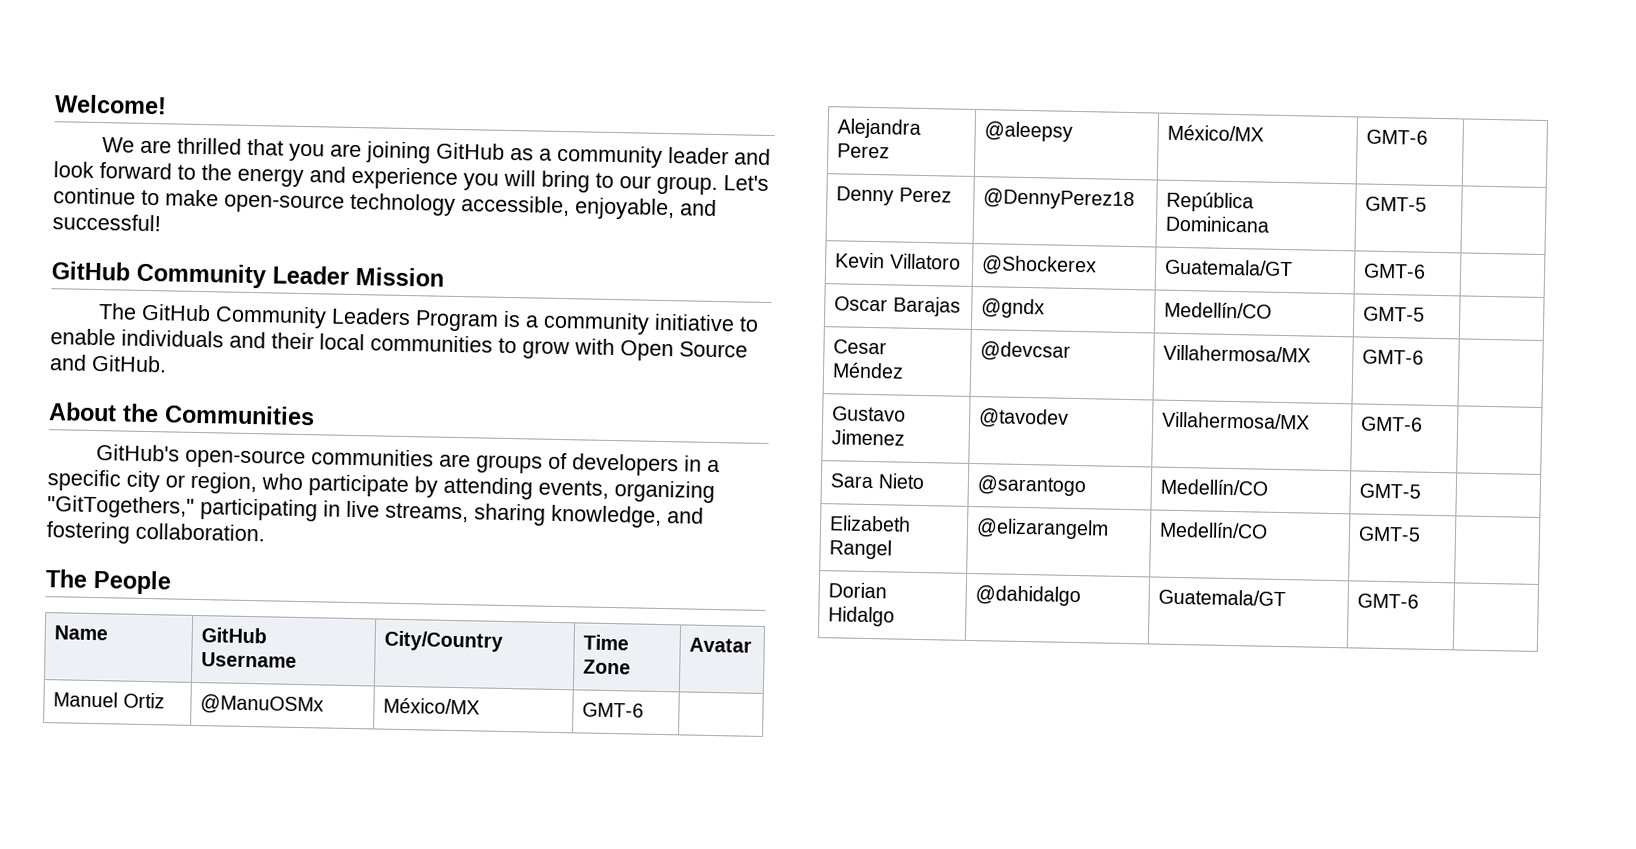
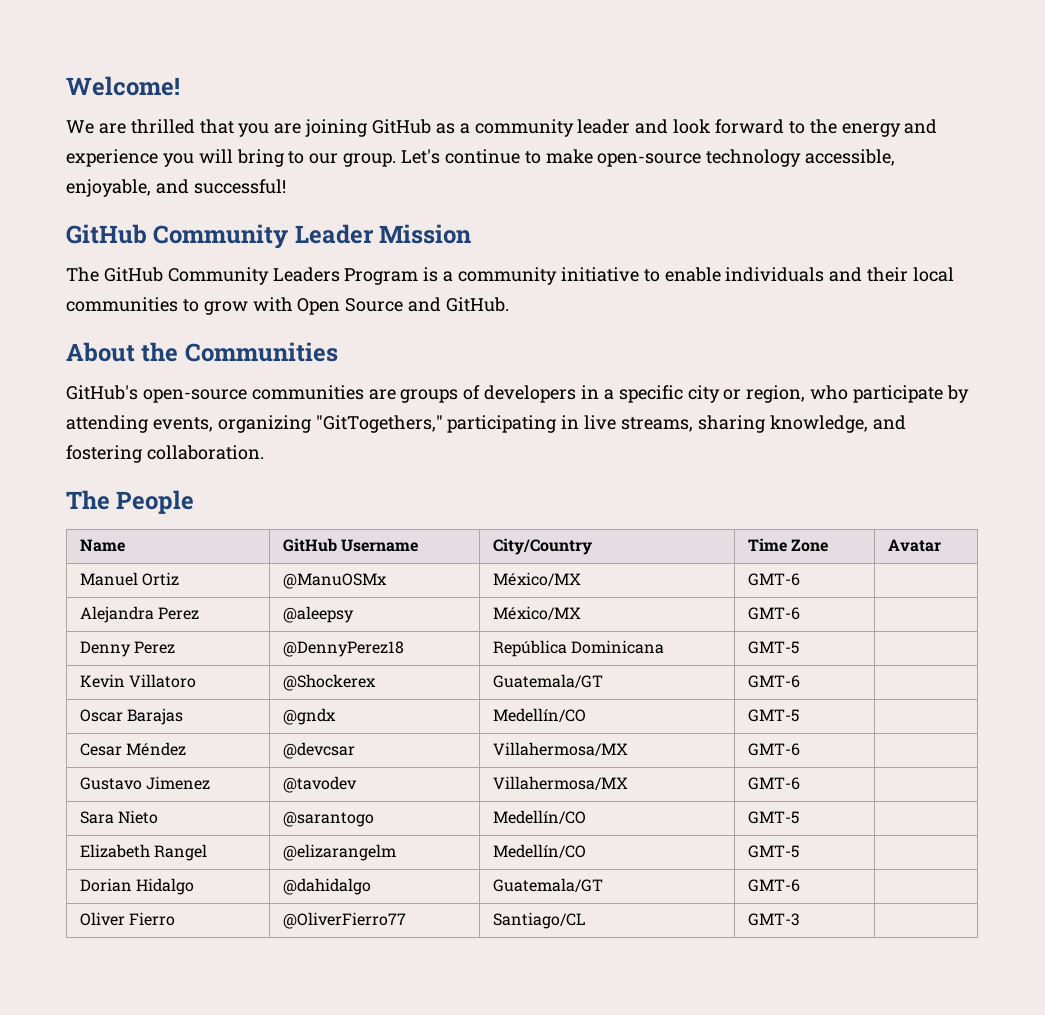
(1420, 601) none -> [79,912,175,926] [282,912,406,929] [492,912,585,929] [747,913,800,926] // Oliver Fierro | @OliverFierro77 | Santiago/CL | GMT-3 |

